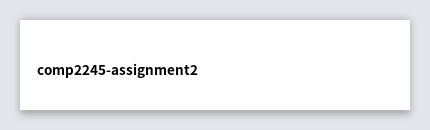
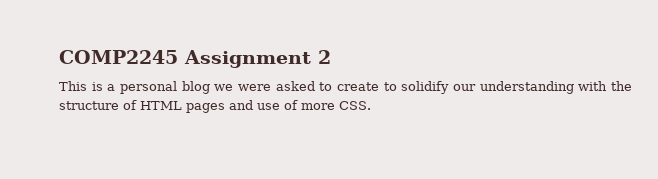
[37,63,198,78] comp2245-assignment2 -> [59,50,331,68] [59,81,632,94] [59,100,371,113] COMP2245 Assignment 2 // This is a personal blog we were asked to create to solidify our understanding with the structure of HTML pages and use of more CSS.

